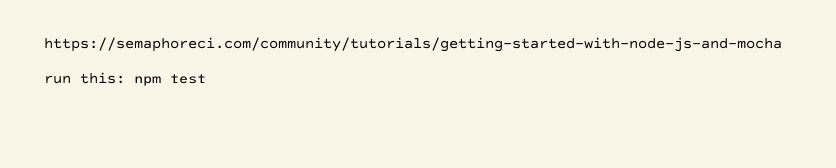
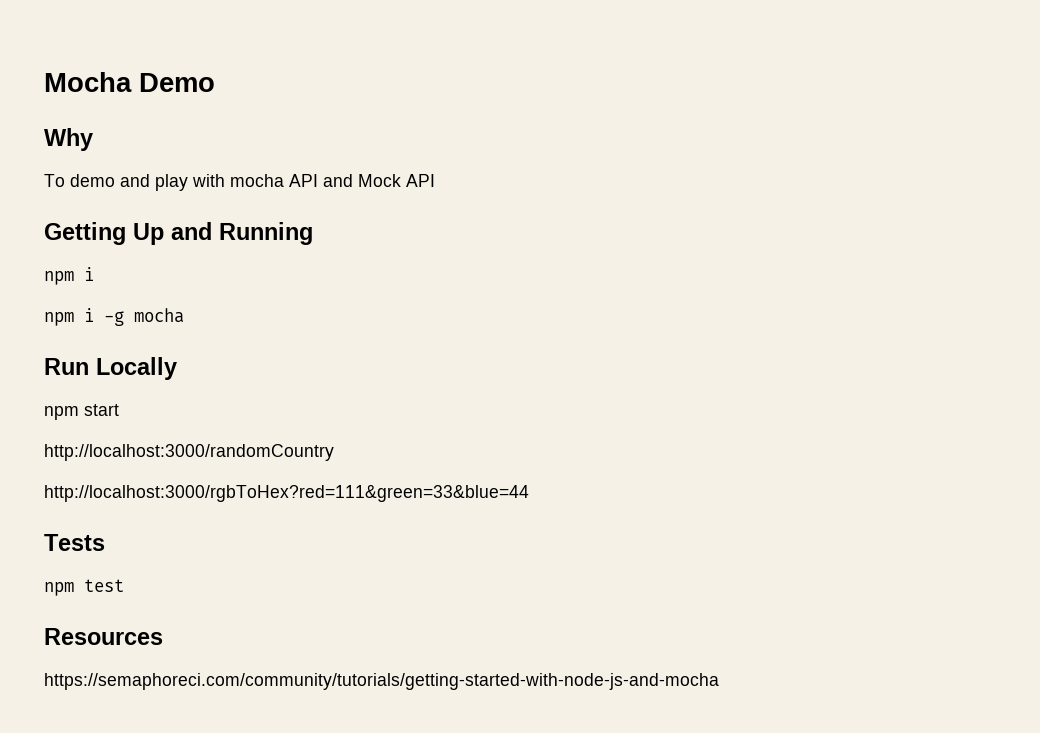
[44,37,782,52] [44,72,125,84] https://semaphoreci.com/community/tutorials/getting-started-with-node-js-and-mocha // run this: -> [44,72,215,92] [44,128,93,151] [44,174,435,191] [44,222,313,245] [44,267,94,285] [44,308,184,326] [44,357,177,380] [44,404,119,420] [44,444,334,461] [44,485,529,502] [44,534,105,551] Mocha Demo // Why // To demo and play with mocha API and Mock API // Getting Up and Running // npm i // npm i -g mocha // Run Locally // npm start // http://localhost:3000/randomCountry // http://localhost:3000/rgbToHex?red=111&green=33&blue=44 // Tests //
(206, 79) none -> [44,628,163,645] [44,673,719,690] // Resources // https://semaphoreci.com/community/tutorials/getting-started-with-node-js-and-mocha

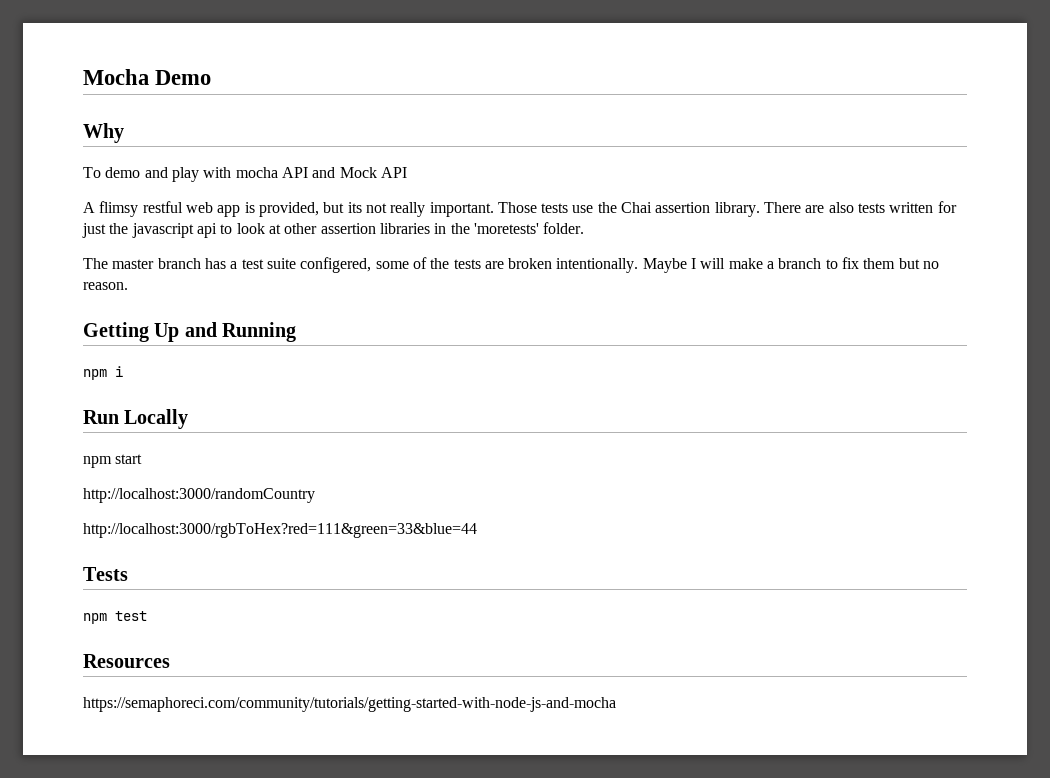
(435, 180) none -> [83,201,957,217] [82,222,585,238] [83,257,940,273] [83,282,128,290] // A flimsy restful web app is provided, but its not really important. Those tests use the Chai assertion library. There are also tests written for just the javascript api to look at other assertion libraries in the 'moretests' folder. // The master branch has a test suite configered, some of the tests are broken intentionally. Maybe I will make a branch to fix them but no reason.
[44,308,184,326] // npm i -g mocha -> (123, 371) none

